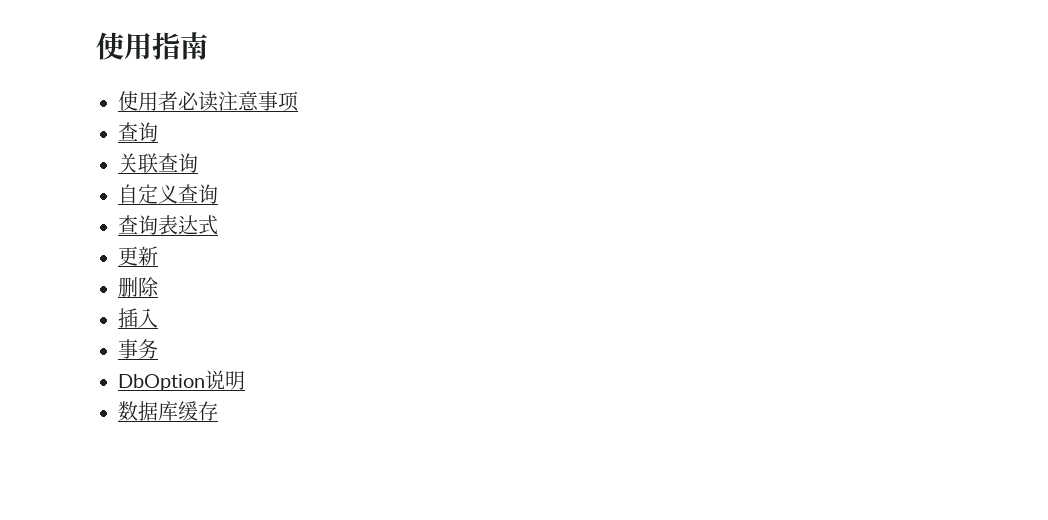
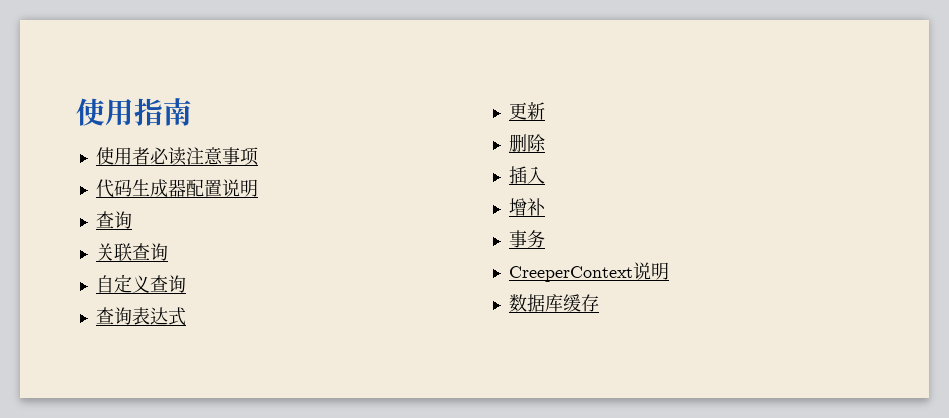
(299, 101) none -> [95,179,258,198] // 代码生成器配置说明
(158, 318) none -> [508,198,545,216] // 增补
[118,374,205,391] DbOption -> [508,266,633,282] CreeperContext

